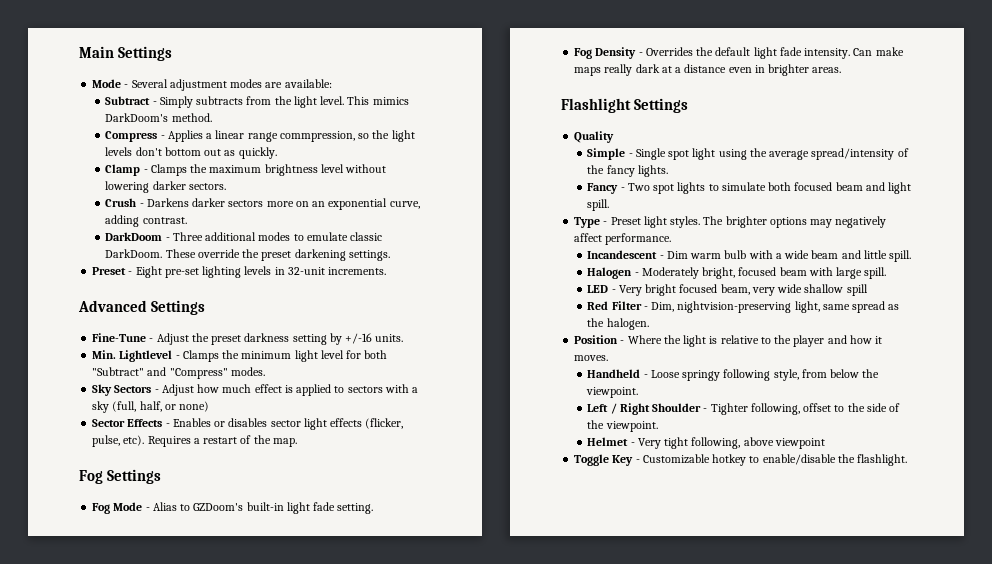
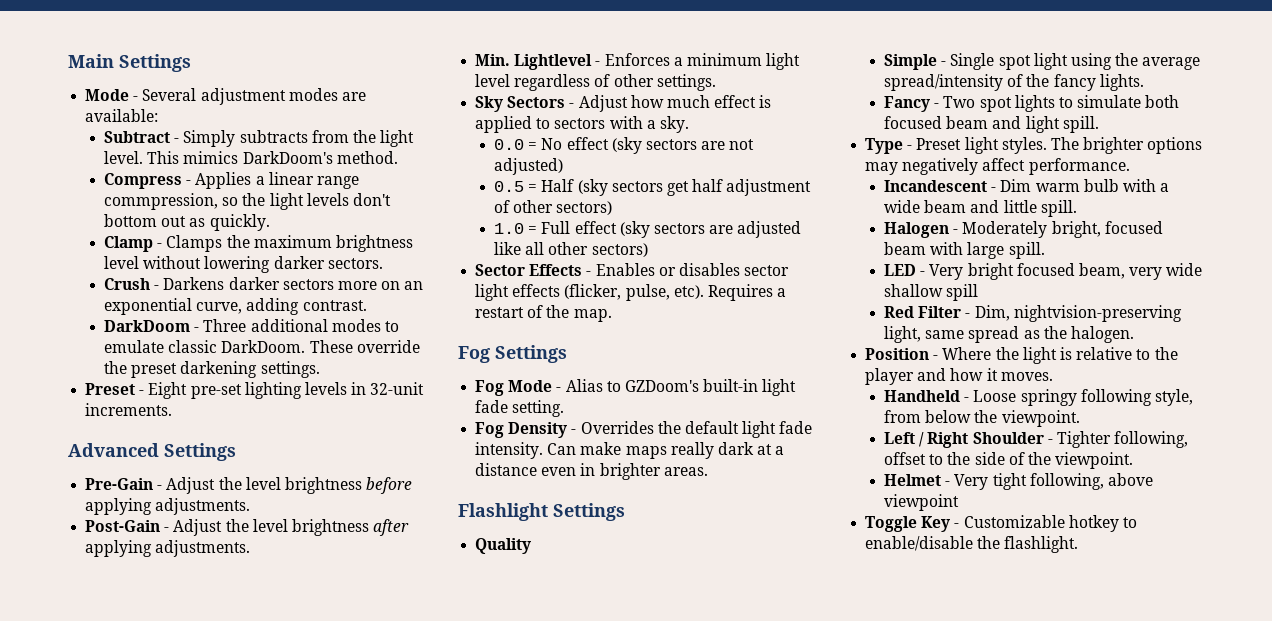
[92,333,404,345] Fine-Tune - Adjust the preset darkness setting by +/-16 units. -> [85,477,413,494] [85,498,251,515] [85,519,410,536] [85,540,251,557] Pre-Gain - Adjust the level brightness before applying adjustments. // Post-Gain - Adjust the level brightness after applying adjustments.
[182,350,240,362] Clamps the -> [604,53,683,66] Enforces a
[346,350,388,359] [92,367,265,379] for both "Subtract" and "Compress" modes. -> [514,74,716,91] regardless of other settings.
[92,401,210,413] sky (full, half, or none) -> [659,116,689,133] [494,137,755,154] [494,158,564,175] [494,179,812,196] [494,200,613,215] [494,221,802,238] [494,242,648,257] sky. // 0.0 = No effect (sky sectors are not adjusted) // 0.5 = Half (sky sectors get half adjustment of other sectors) // 1.0 = Full effect (sky sectors are adjusted like all other sectors)

